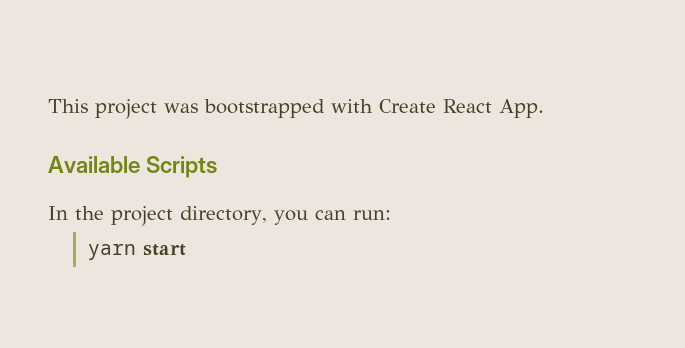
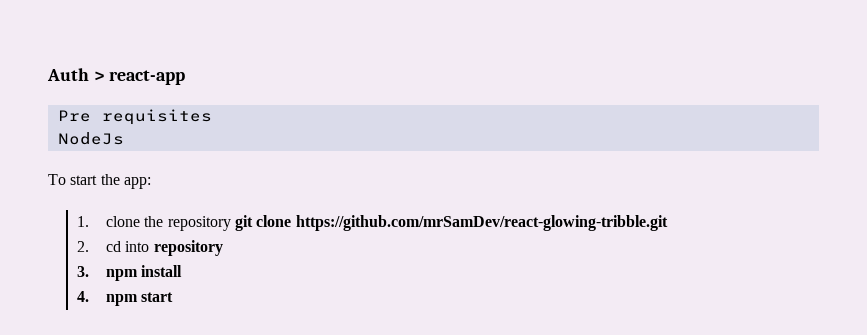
[48,99,544,119] [48,156,218,178] [48,206,391,226] [87,244,136,260] This project was bootstrapped with Create React App. // Available Scripts // In the project directory, you can run: // yarn -> [47,68,186,85] [57,109,212,125] [57,132,124,145] [48,174,151,189] [76,215,668,231] [76,240,223,256] [76,265,183,281] [76,291,138,306] Auth > react-app // Pre requisites // NodeJs // To start the app: // 1. clone the repository git clone https://github.com/mrSamDev/react-glowing-tribble.git // 2. cd into repository // 3. npm install // 4. npm

